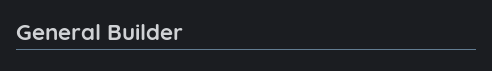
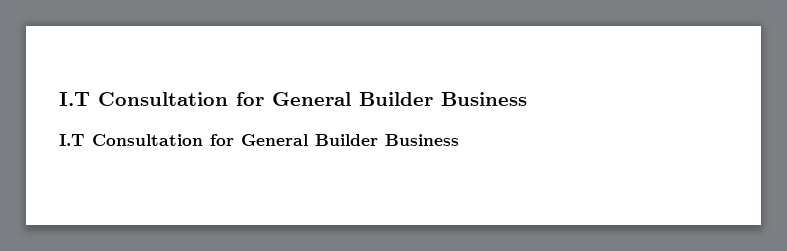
[16,24,184,40] General Builder -> [59,92,527,106] [59,134,459,146] I.T Consultation for General Builder Business // I.T Consultation for General Builder Business

